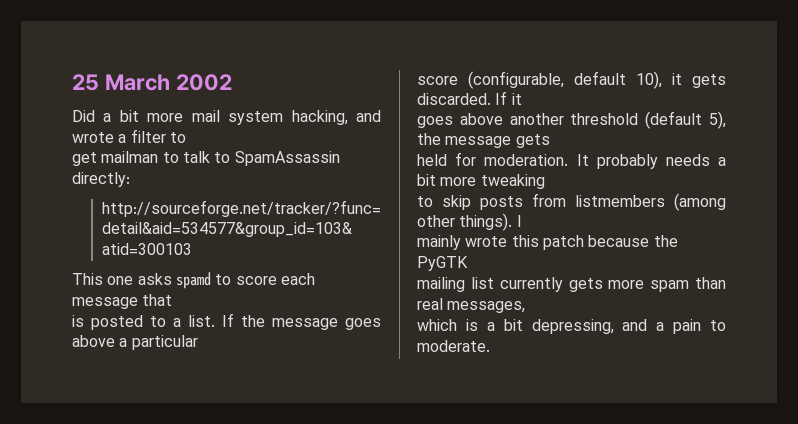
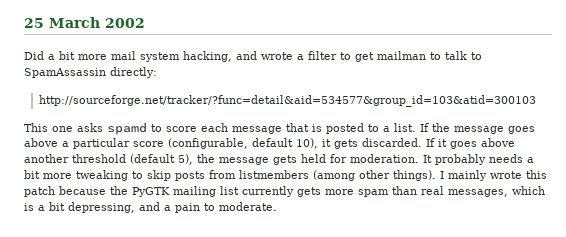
(186, 137) // -> (351, 56) none
(173, 300) // -> (309, 127) none
(198, 342) // -> (130, 143) none
(522, 99) // -> (447, 143) none
(550, 141) // -> (297, 160) none
(545, 181) // -> (128, 175) none
(522, 221) // -> (444, 175) none
(468, 263) // -> (170, 192) none
(526, 307) // -> (508, 193) none

